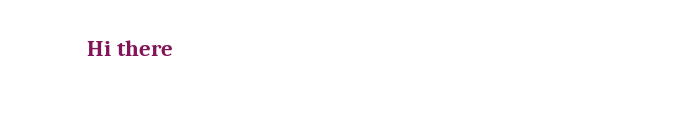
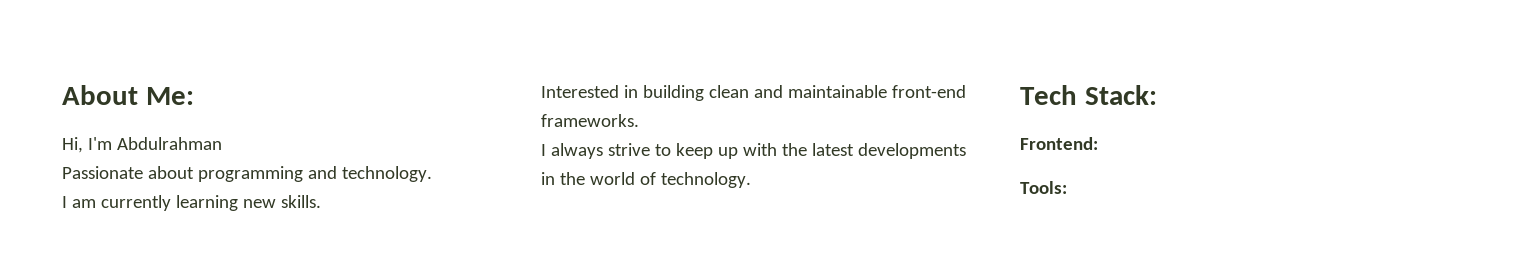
[87,40,174,56] Hi there -> [62,85,194,105] [62,137,222,153] [62,166,432,182] [62,195,321,211] [541,85,966,101] [541,114,639,127] [541,143,966,159] [541,172,751,188] [1020,85,1157,105] [1020,137,1098,150] [1020,181,1067,194] About Me: // Hi, I'm Abdulrahman // Passionate about programming and technology. // I am currently learning new skills. // Interested in building clean and maintainable front-end frameworks. // I always strive to keep up with the latest developments in the world of technology. // Tech Stack: // Frontend: // Tools:

